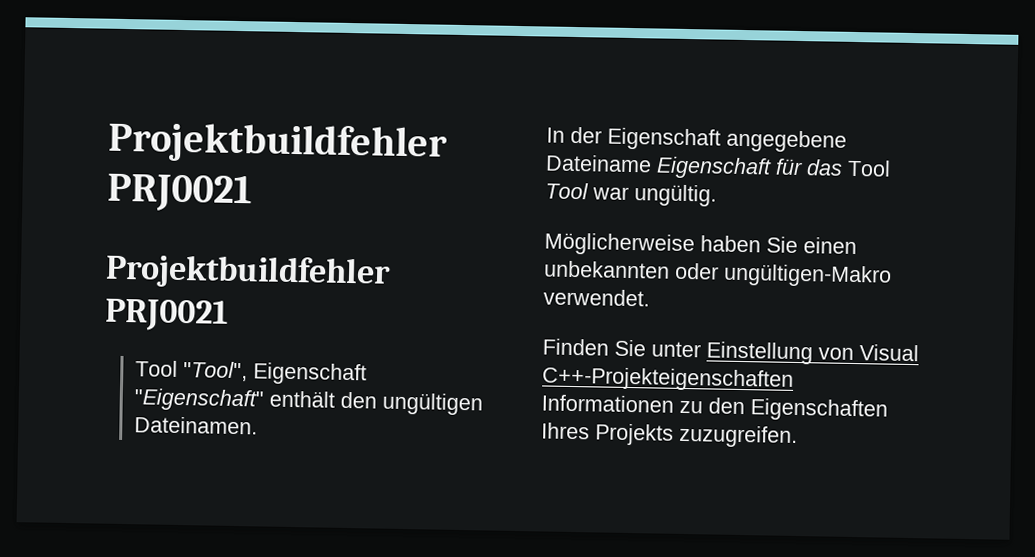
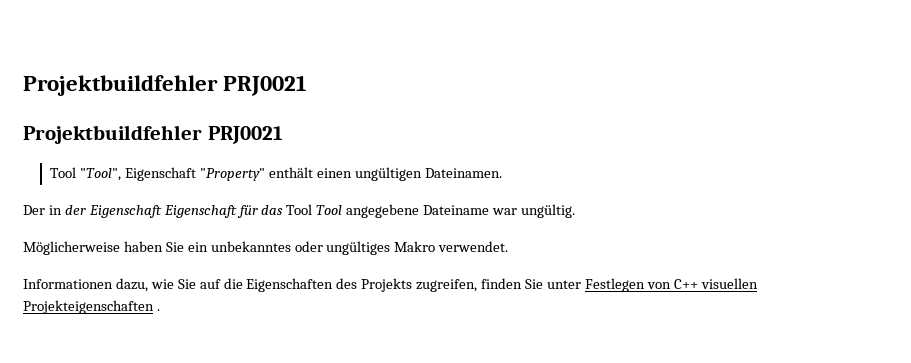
[134,388,378,412] "Eigenschaft" enthält den -> [199,167,352,181] "Property" enthält einen
[546,126,847,153] [545,154,652,173] In der Eigenschaft angegebene Dateiname -> [23,205,162,218] Der in der Eigenschaft
(589, 191) none -> [346,204,490,218] angegebene Dateiname
[803,237,857,255] [544,260,892,288] [543,288,650,307] [542,338,919,365] [542,366,794,392] [541,394,888,422] [541,422,798,449] einen unbekannten oder ungültigen-Makro verwendet. // Finden Sie unter Einstellung von Visual C++-Projekteigenschaften Informationen zu den Eigenschaften Ihres Projekts zuzugreifen. -> [187,241,509,255] [23,278,758,292] [23,300,160,314] ein unbekanntes oder ungültiges Makro verwendet. // Informationen dazu, wie Sie auf die Eigenschaften des Projekts zugreifen, finden Sie unter Festlegen von C++ visuellen Projekteigenschaften .

